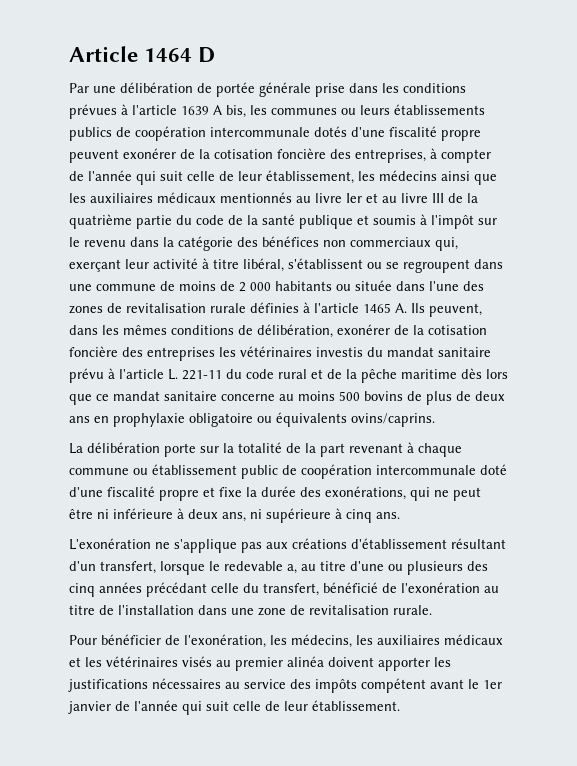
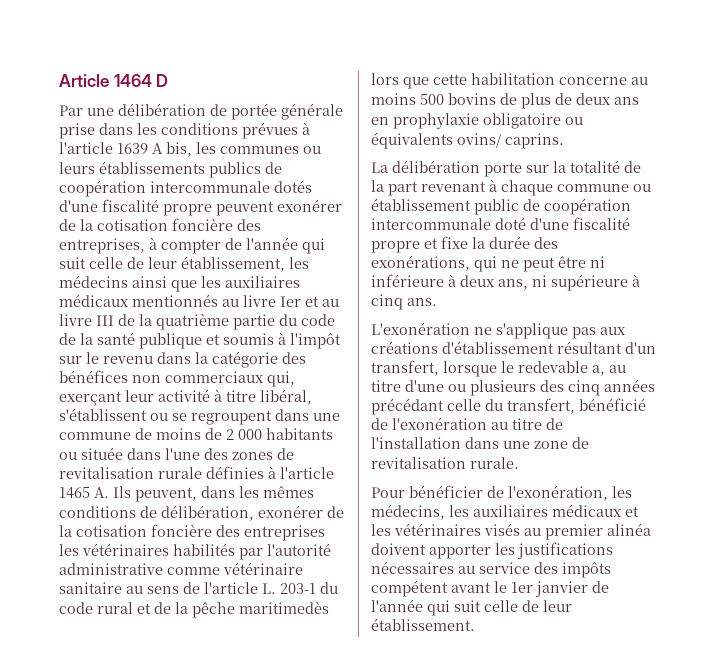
[316,347,491,357] [69,368,115,383] investis du mandat sanitaire prévu à -> [173,543,331,560] [59,562,303,575] [59,582,200,594] habilités par l'autorité administrative comme vétérinaire sanitaire au sens de
[182,370,222,380] 221-11 -> [280,583,316,594] 203-1
[401,368,508,379] [69,391,217,405] maritime dès lors que ce mandat sanitaire -> [239,601,329,614] [371,73,555,89] maritimedès lors que cette habilitation
[351,413,435,427] ovins/caprins. -> [457,133,564,149] ovins/ caprins.

